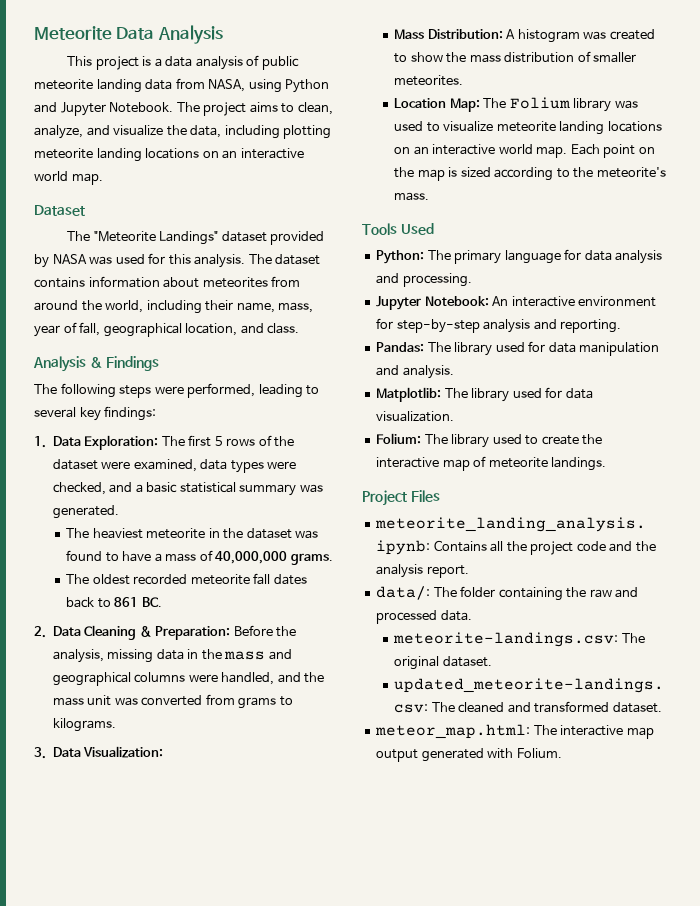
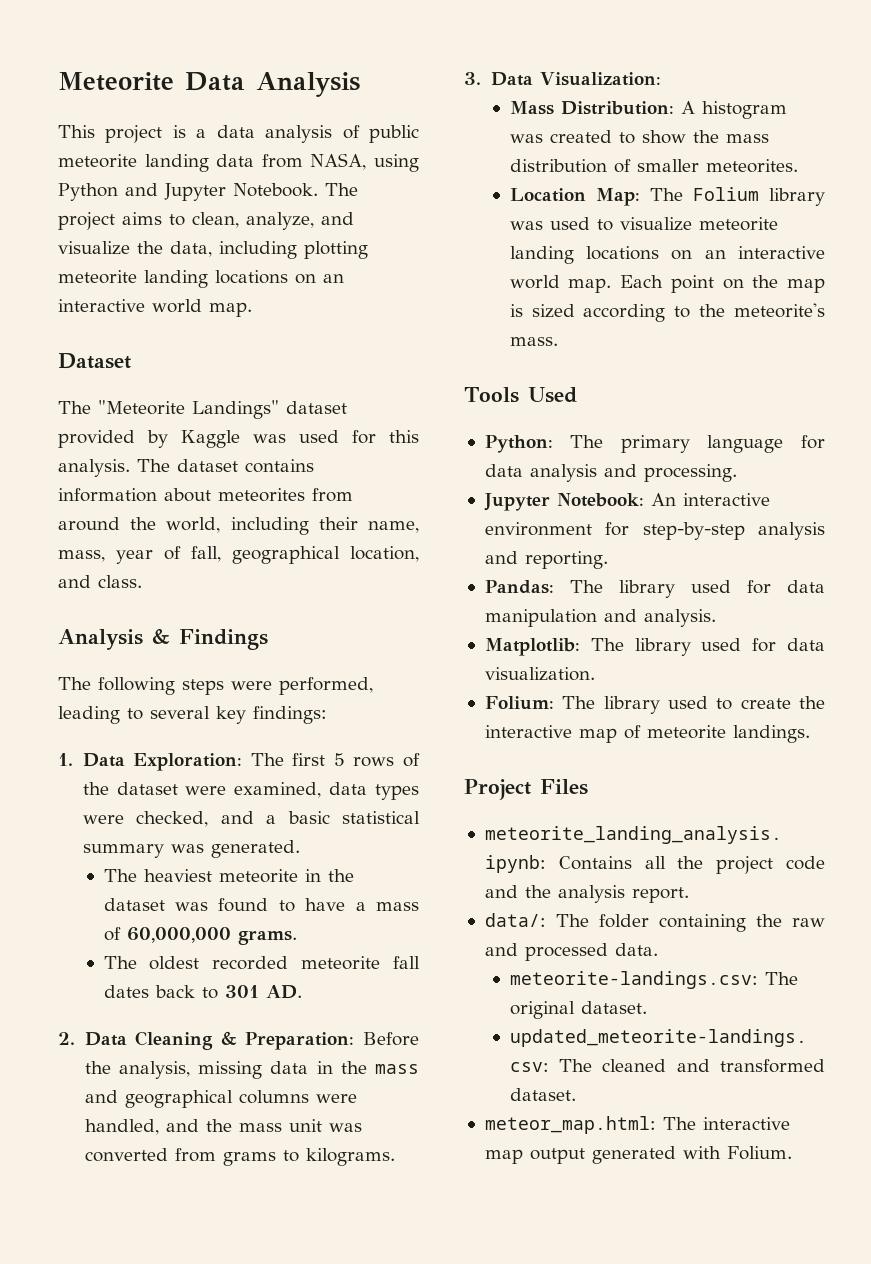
[52,254,87,264] NASA -> [181,430,240,448] Kaggle
[215,551,288,564] 40,000,000 -> [126,927,231,943] 60,000,000
[114,597,162,607] 861 BC. -> [224,985,302,999] 301 AD.

